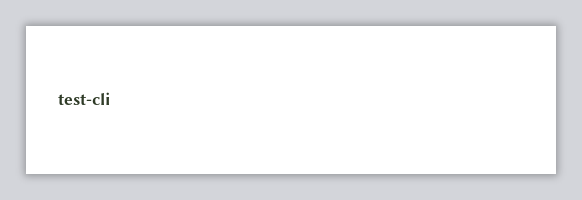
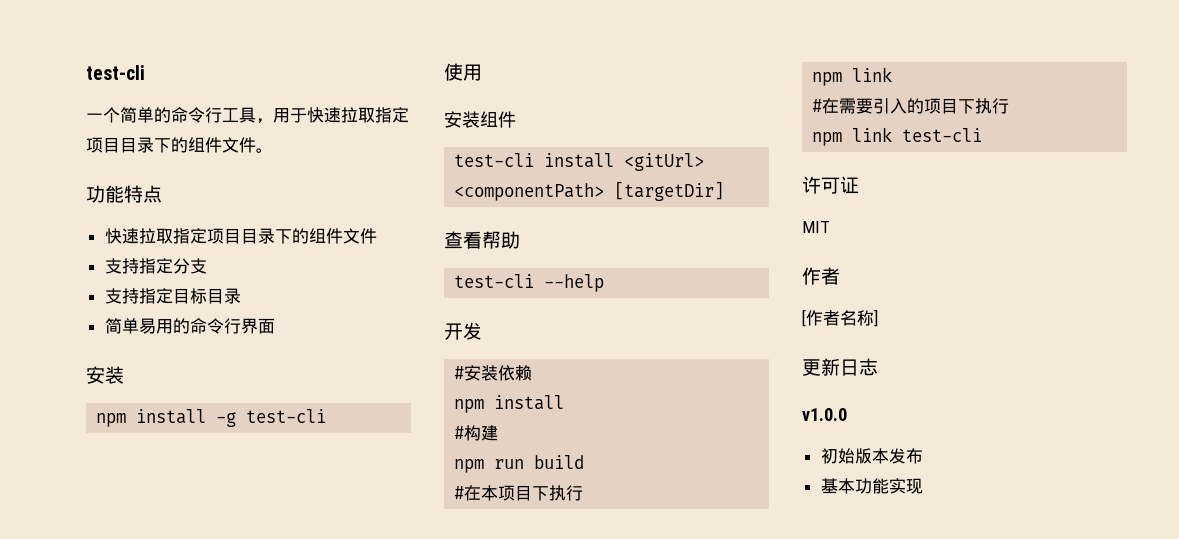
[58,92,110,105] test-cli -> [86,65,145,80] [86,107,409,124] [86,137,273,153] [86,185,162,203] [104,228,377,244] [104,258,207,274] [104,288,241,304] [104,318,275,334] [86,366,124,384] [96,409,327,427] [444,63,482,81] [444,111,516,128] [454,153,705,171] [454,181,725,201] [444,231,520,249] [454,274,605,292] [444,322,482,340] [454,365,533,381] [454,395,565,413] [454,425,499,441] [454,455,585,473] [454,485,584,501] [812,67,893,86] [812,98,1010,114] [812,127,983,146] [802,176,859,194] [802,221,830,233] [802,267,840,285] [802,309,878,327] [802,358,878,376] [802,408,847,421] [820,448,923,464] [820,478,923,494] test-cli // 一个简单的命令行工具，用于快速拉取指定项目目录下的组件文件。 // 功能特点 // 快速拉取指定项目目录下的组件文件 // 支持指定分支 // 支持指定目标目录 // 简单易用的命令行界面 // 安装 // npm install -g test-cli // 使用 // 安装组件 // test-cli install <gitUrl> <componentPath> [targetDir] // 查看帮助 // test-cli --help // 开发 // #安装依赖 // npm install // #构建 // npm run build // #在本项目下执行 // npm link // #在需要引入的项目下执行 // npm link test-cli // 许可证 // MIT // 作者 // [作者名称] // 更新日志 // v1.0.0 // 初始版本发布 // 基本功能实现

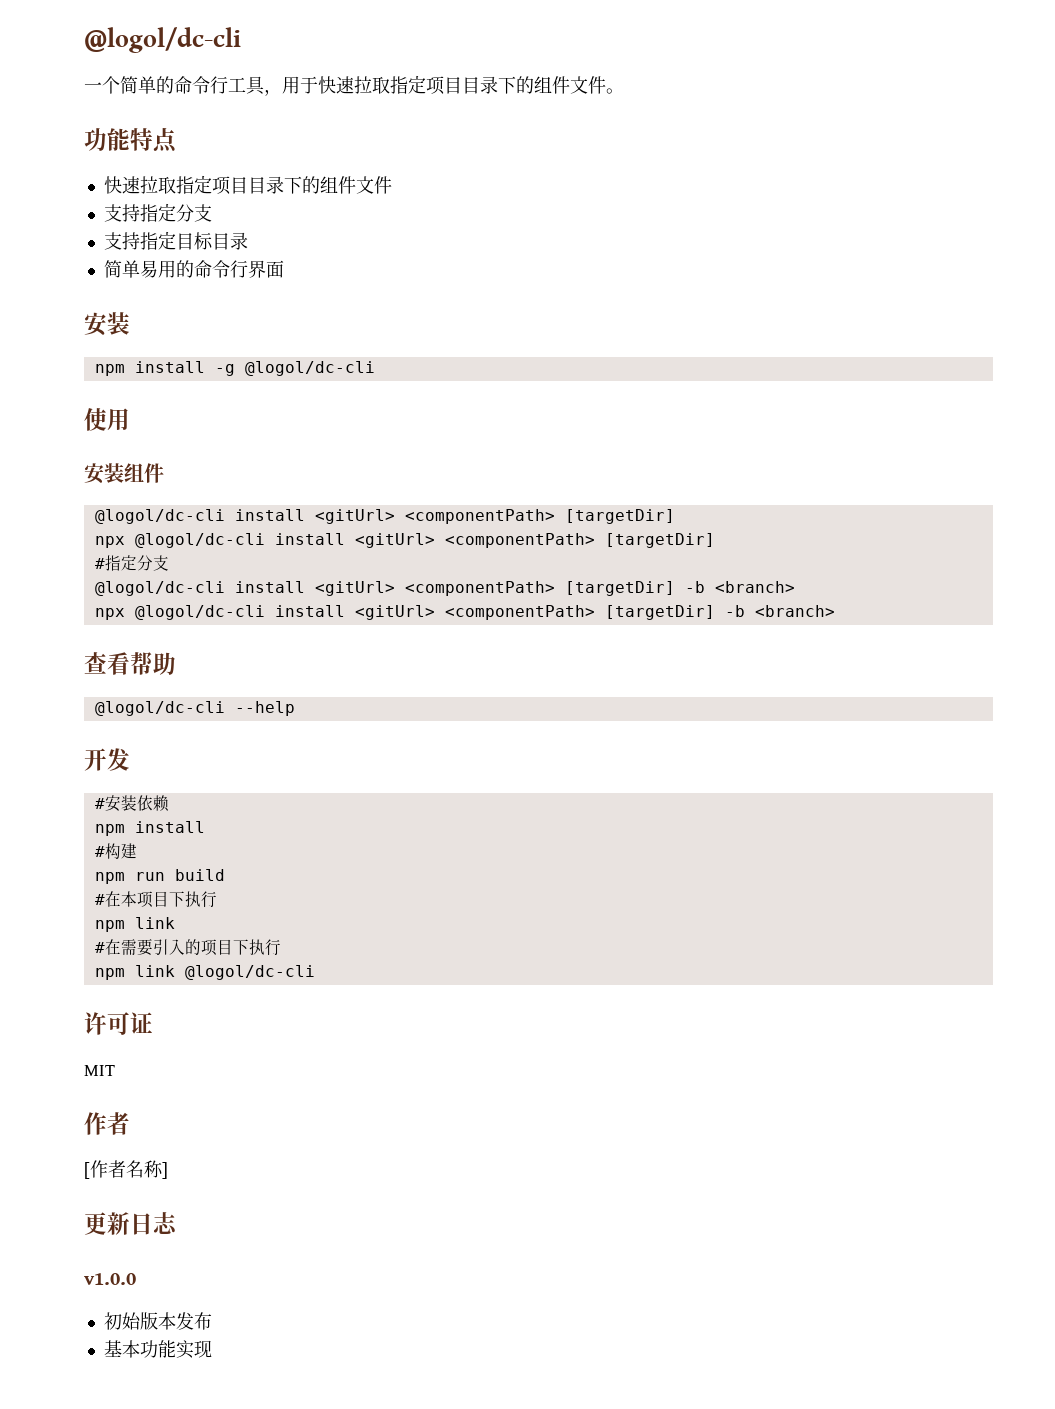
[86,65,145,80] test-cli -> [84,27,241,53] @logol/dc-cli
[246,409,327,423] test-cli -> [244,361,375,376] @logol/dc-cli
[454,153,705,171] [454,181,725,201] test-cli install <gitUrl> <componentPath> [targetDir] -> [94,509,675,524] [94,533,715,548] [94,555,169,571] [94,581,795,596] [94,605,835,620] @logol/dc-cli install <gitUrl> <componentPath> [targetDir] // npx @logol/dc-cli install <gitUrl> <componentPath> [targetDir] // #指定分支 // @logol/dc-cli install <gitUrl> <componentPath> [targetDir] -b <branch> // npx @logol/dc-cli install <gitUrl> <componentPath> [targetDir] -b <branch>
[454,274,535,288] test-cli -> [94,701,225,716] @logol/dc-cli
[902,128,983,142] test-cli -> [184,965,315,980] @logol/dc-cli

